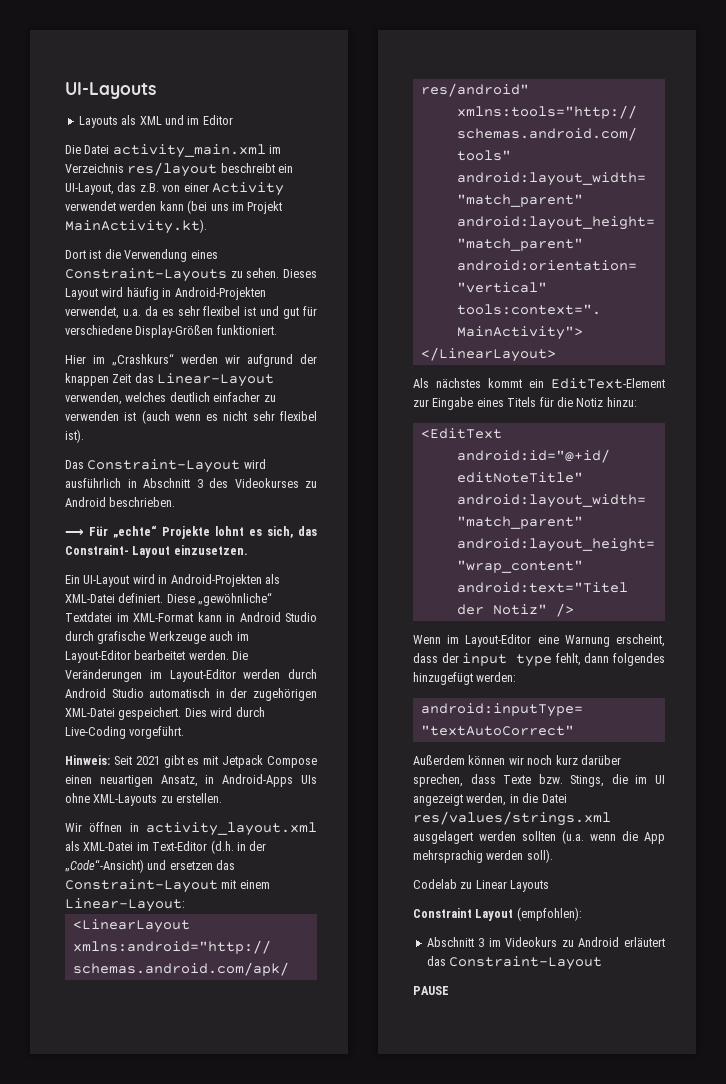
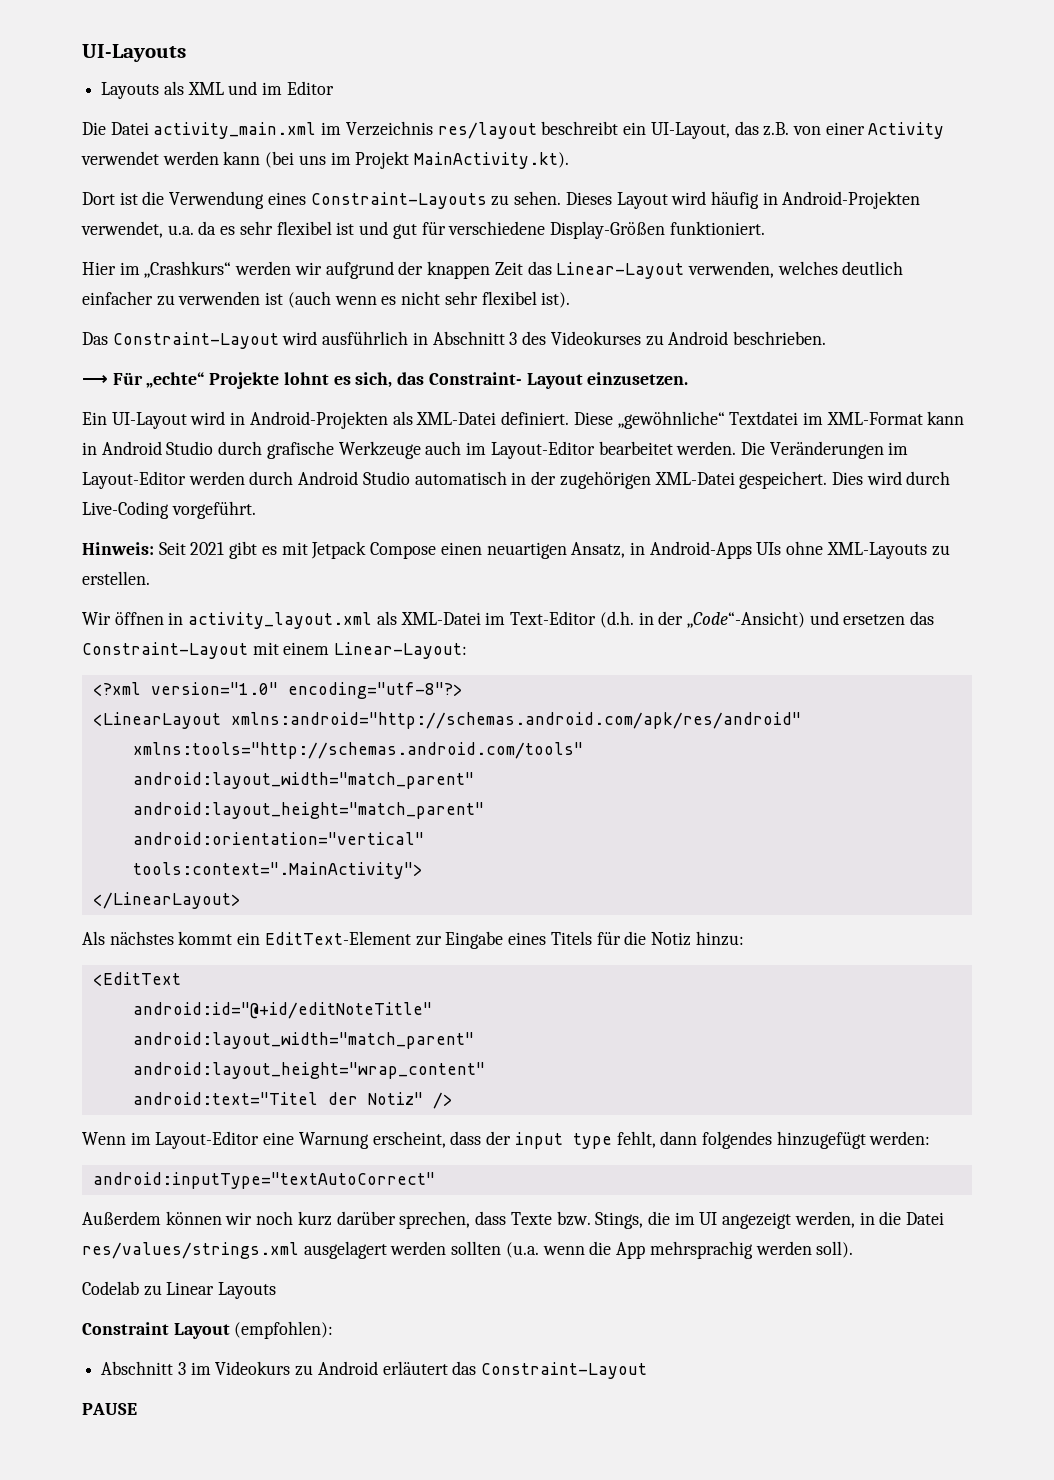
(185, 905) none -> [92,682,463,699] // <?xml version="1.0" encoding="utf-8"?>

